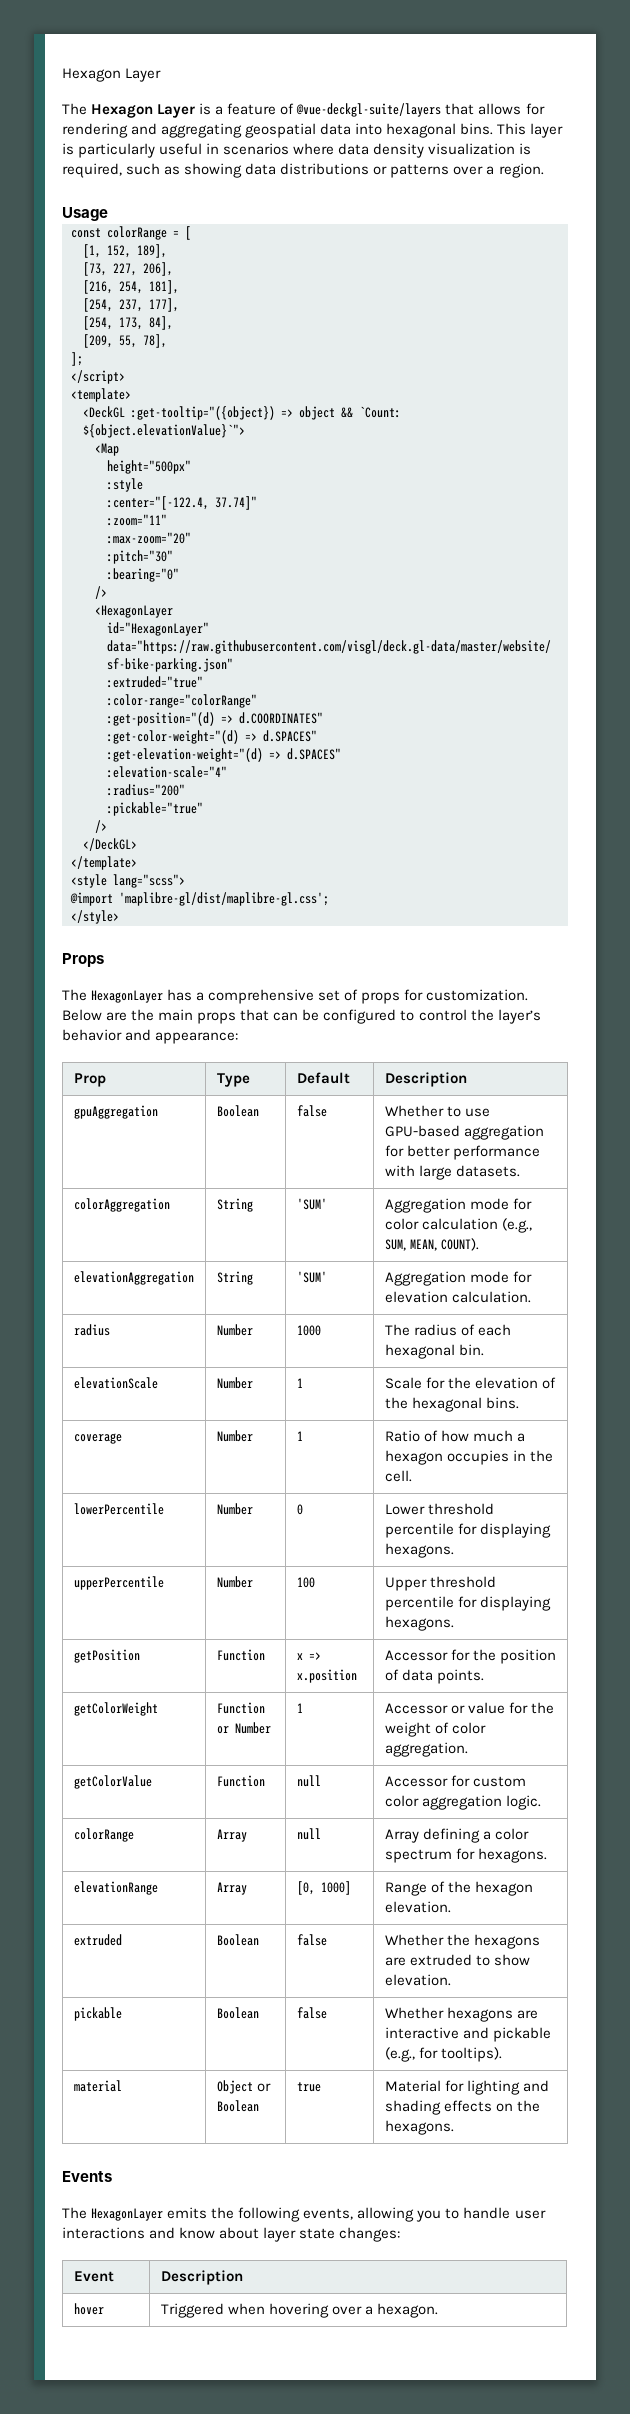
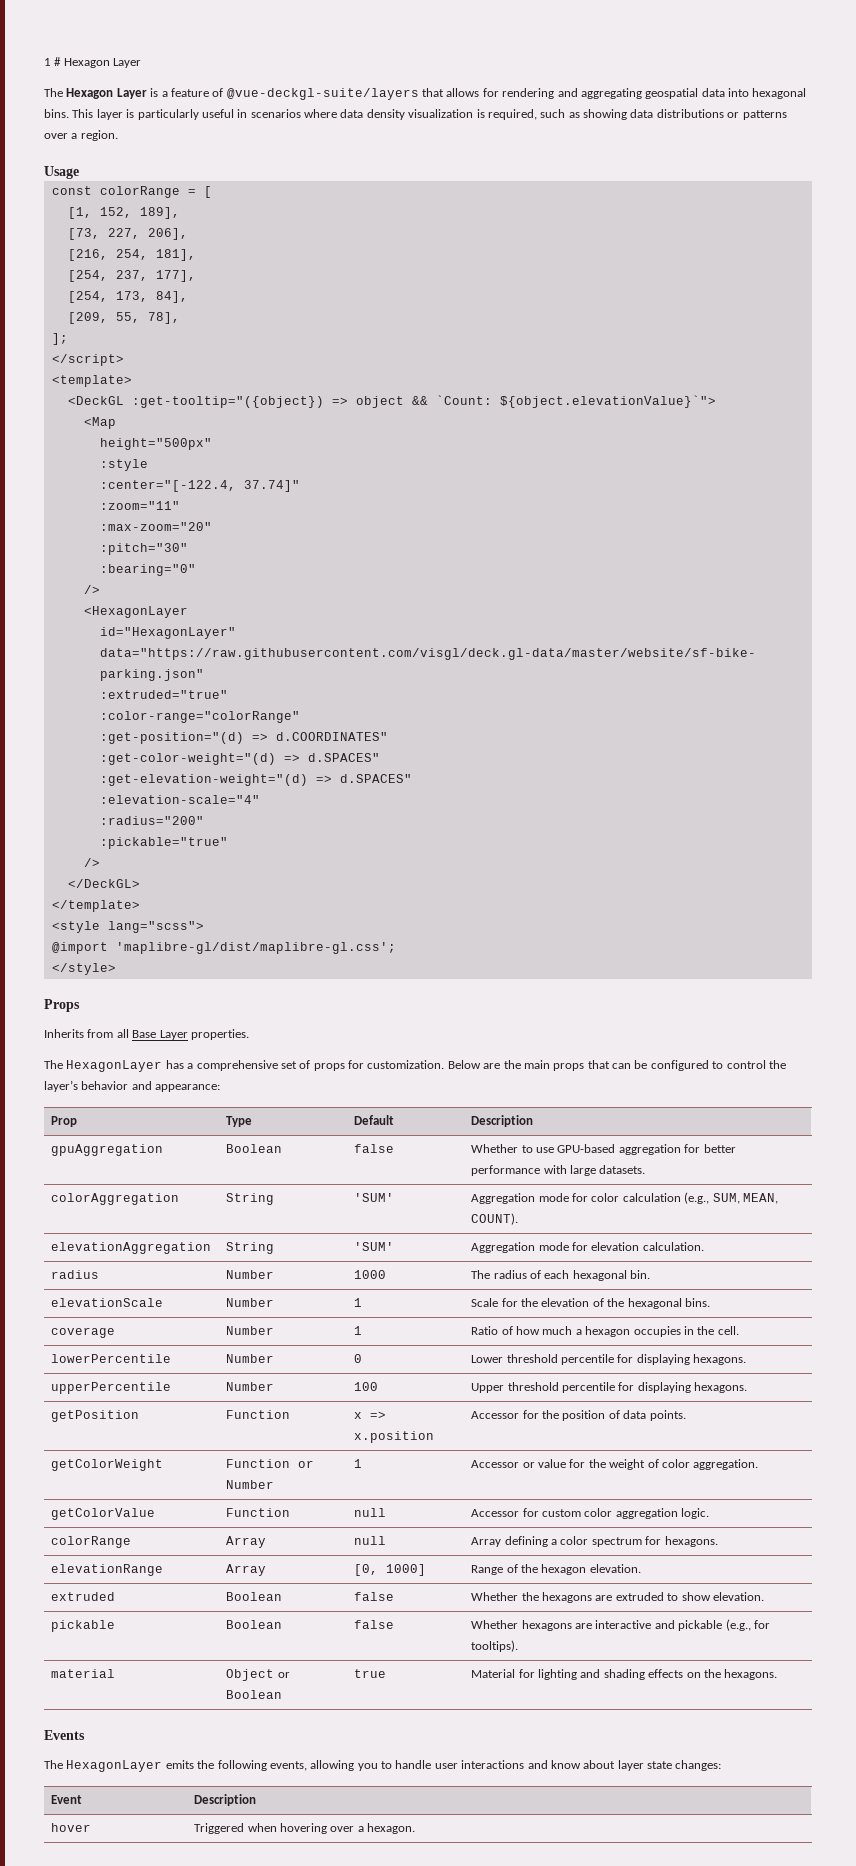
(62, 75) none -> [44,57,62,66] 1 #
(104, 960) none -> [44,1029,249,1040] // Inherits from all Base Layer properties.

